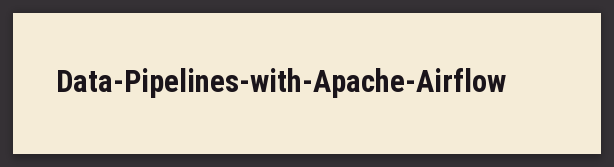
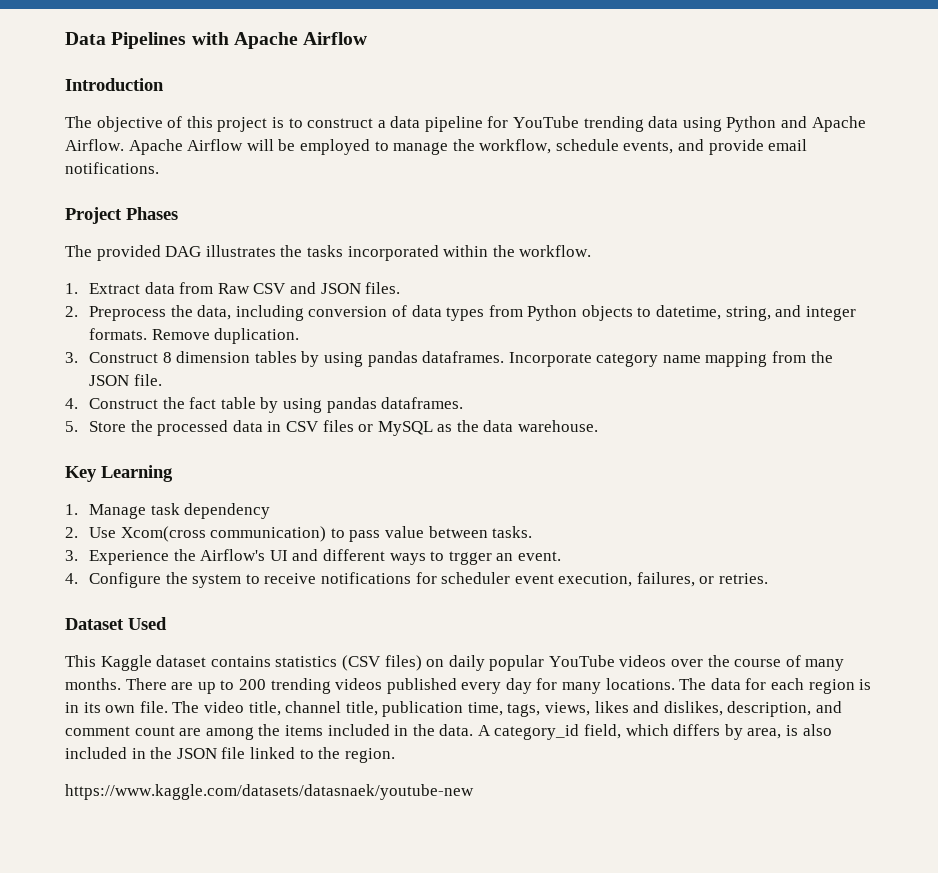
[56,68,506,98] Data-Pipelines-with-Apache-Airflow -> [65,32,368,49] [65,78,164,91] [65,116,866,132] [65,139,808,155] [65,162,159,174] [65,207,178,224] [65,245,592,261] [65,282,401,294] [65,305,856,321] [88,328,300,344] [65,351,833,367] [88,374,162,386] [65,397,464,413] [65,420,599,436] [65,465,173,482] [65,503,271,519] [65,526,533,542] [65,549,561,565] [65,572,769,588] [65,617,167,630] [65,655,845,671] [65,678,872,694] [65,701,843,717] [65,724,832,740] [65,747,395,763] [65,784,474,800] Data Pipelines with Apache Airflow // Introduction // The objective of this project is to construct a data pipeline for YouTube trending data using Python and Apache Airflow. Apache Airflow will be employed to manage the workflow, schedule events, and provide email notifications. // Project Phases // The provided DAG illustrates the tasks incorporated within the workflow. // 1. Extract data from Raw CSV and JSON files. // 2. Preprocess the data, including conversion of data types from Python objects to datetime, string, and integer formats. Remove duplication. // 3. Construct 8 dimension tables by using pandas dataframes. Incorporate category name mapping from the JSON file. // 4. Construct the fact table by using pandas dataframes. // 5. Store the processed data in CSV files or MySQL as the data warehouse. // Key Learning // 1. Manage task dependency // 2. Use Xcom(cross communication) to pass value between tasks. // 3. Experience the Airflow's UI and different ways to trgger an event. // 4. Configure the system to receive notifications for scheduler event execution, failures, or retries. // Dataset Used // This Kaggle dataset contains statistics (CSV files) on daily popular YouTube videos over the course of many months. There are up to 200 trending videos published every day for many locations. The data for each region is in its own file. The video title, channel title, publication time, tags, views, likes and dislikes, description, and comment count are among the items included in the data. A category_id field, which differs by area, is also included in the JSON file linked to the region. // https://www.kaggle.com/datasets/datasnaek/youtube-new

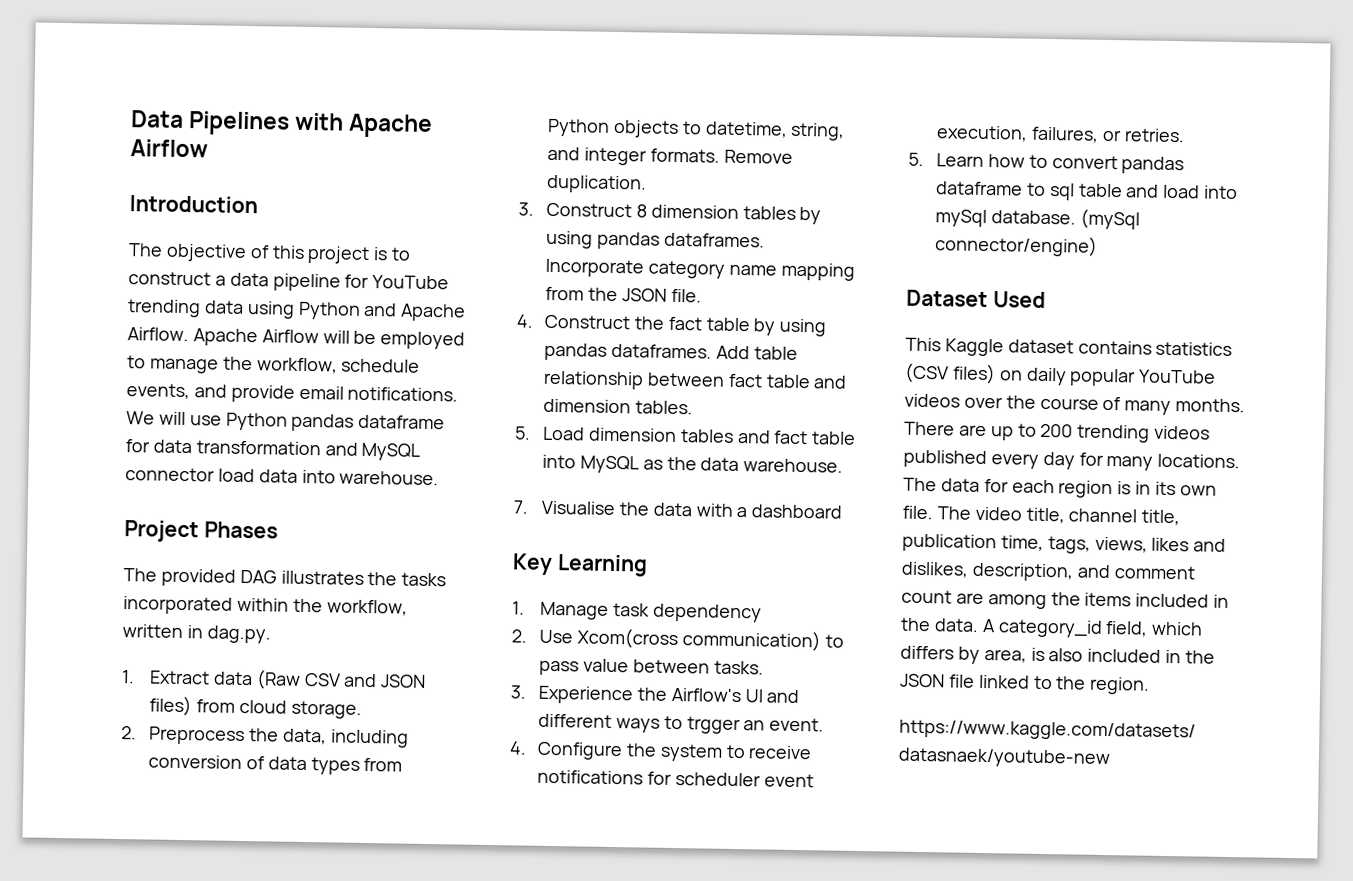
(159, 168) none -> [126,411,446,432] [125,439,421,461] [125,467,440,486] We will use Python pandas dataframe for data transformation and MySQL connector load data into warehouse.
[519,245,592,257] workflow. -> [326,599,408,616] [122,624,271,644] workflow, written in dag.py.
[179,282,250,294] from Raw -> [255,669,301,690] (Raw
[365,282,401,294] files. -> [148,695,362,719] files) from cloud storage.
[65,420,374,436] // 5. Store the processed data in CSV files or -> [715,345,798,360] [542,370,848,390] [542,398,693,415] [514,426,857,445] [541,454,576,469] Add table relationship between fact table and dimension tables. // 5. Load dimension tables and fact table into
(599, 426) none -> [513,500,843,519] // 7. Visualise the data with a dashboard
(769, 578) none -> [908,152,1185,175] [935,181,1239,201] [934,208,1140,230] [934,234,1098,257] // 5. Learn how to convert pandas dataframe to sql table and load into mySql database. (mySql connector/engine)

